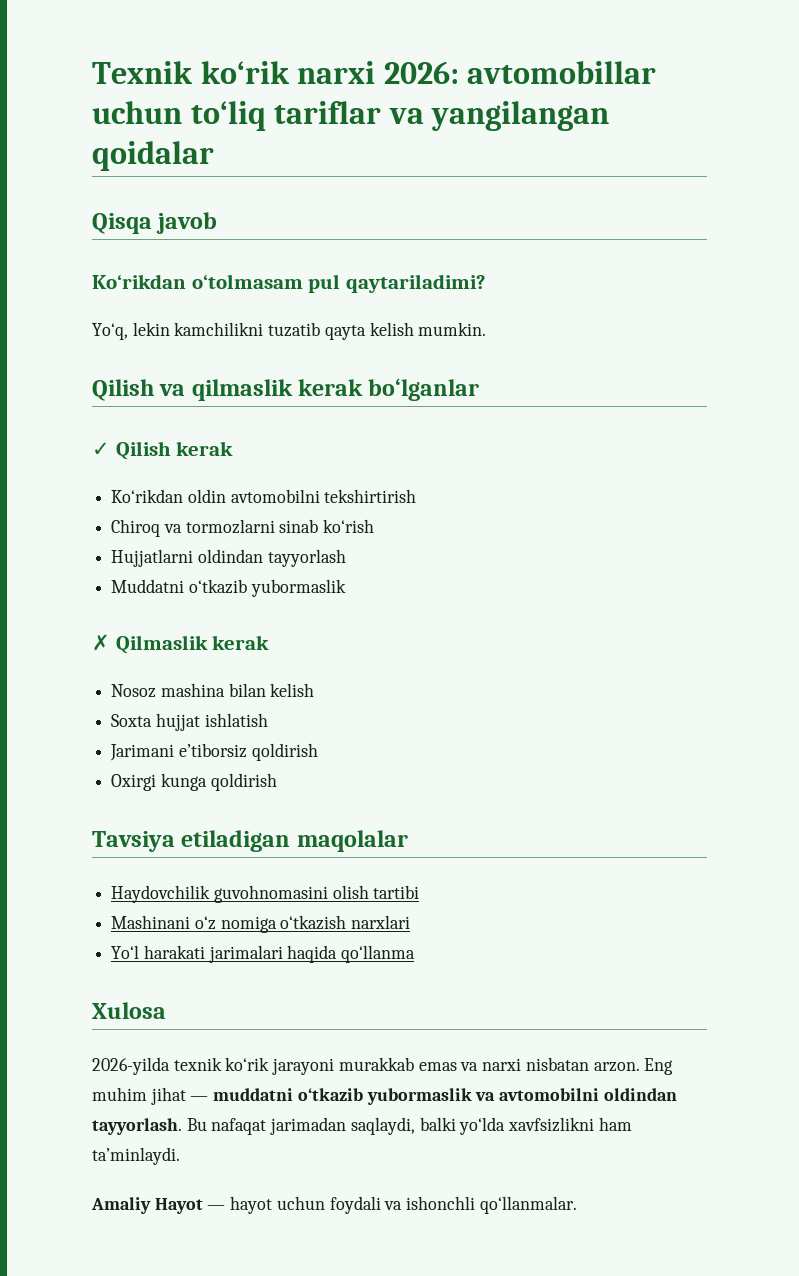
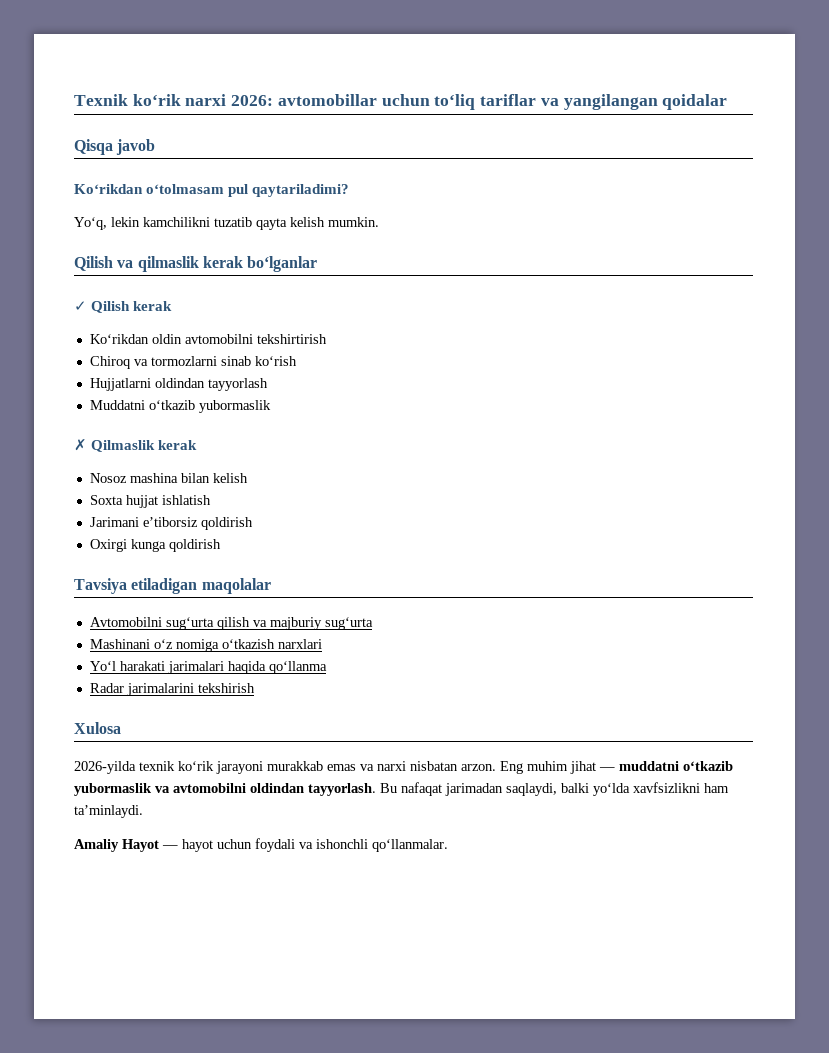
[111,885,420,903] Haydovchilik guvohnomasini olish tartibi -> [89,617,373,630] Avtomobilni sug‘urta qilish va majburiy sug‘urta
(416, 954) none -> [89,683,255,696] // Radar jarimalarini tekshirish

